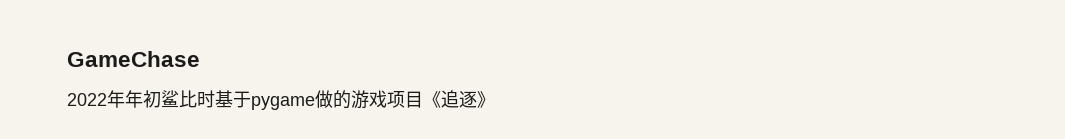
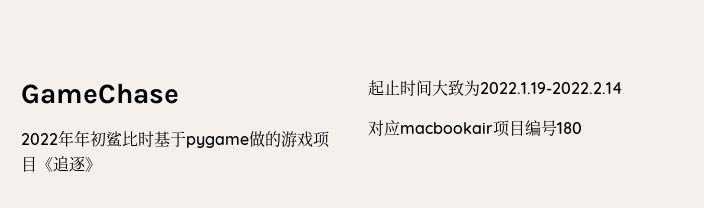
(495, 99) none -> [368,80,622,96] [368,120,582,137] // 起止时间大致为2022.1.19-2022.2.14 // 对应macbookair项目编号180

